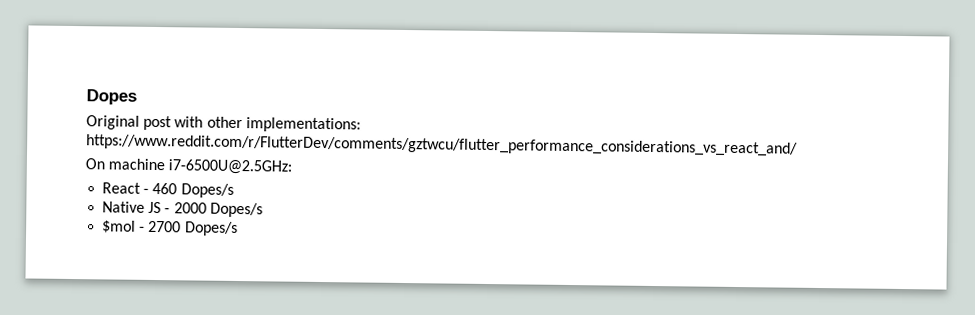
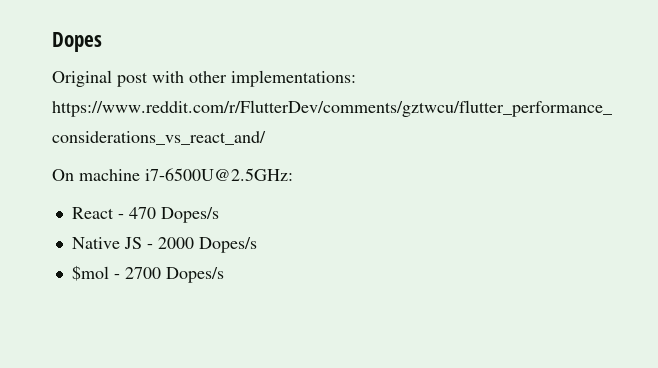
[152,182,178,195] 460 -> [128,207,156,219] 470

